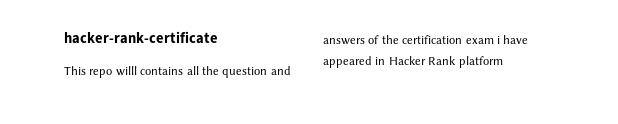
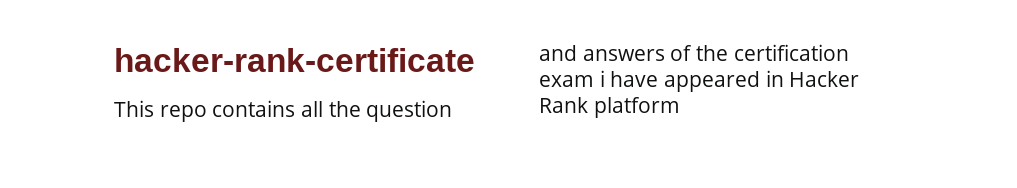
[115,66,137,76] willl -> (207, 113) none

